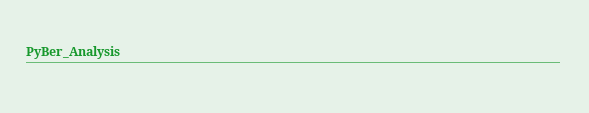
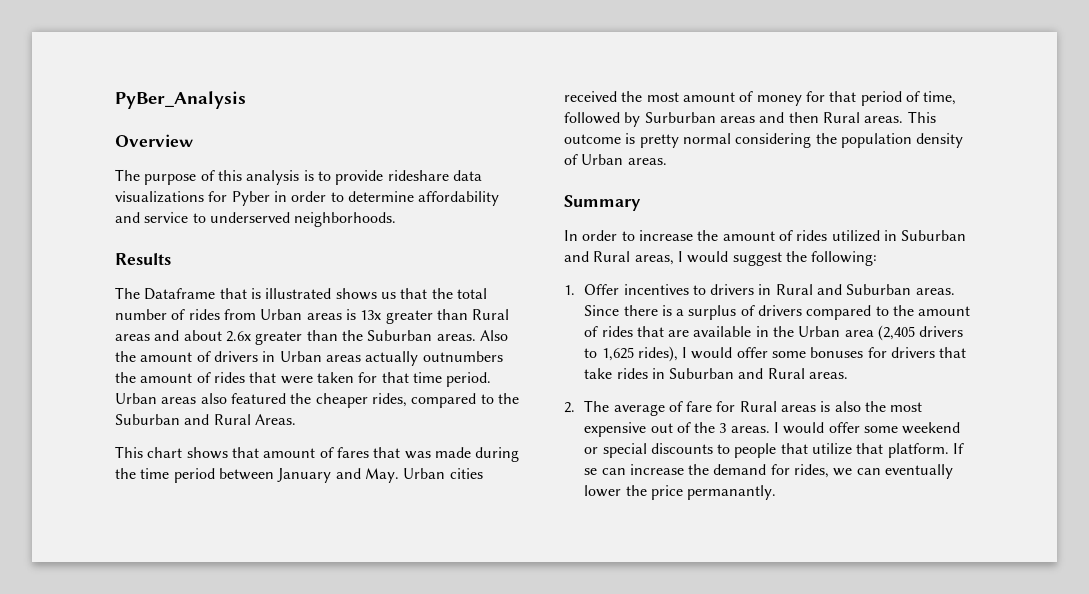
(120, 52) none -> [115,134,193,147] [115,169,482,185] [115,191,500,206] [115,212,397,227] [115,253,171,265] [115,287,487,300] [115,309,510,324] [115,330,508,345] [115,351,503,366] [115,372,492,387] [115,393,519,408] [115,414,296,425] [115,446,520,462] [115,468,483,483] [564,91,957,106] [564,111,936,127] [564,133,964,148] [564,154,667,165] [564,195,641,211] [564,230,967,242] [564,251,878,266] [564,284,955,295] [584,305,971,320] [584,325,964,341] [584,346,967,362] [584,368,849,379] [564,400,923,416] [584,422,961,437] [584,443,965,458] [584,464,954,479] [584,485,777,500] // Overview // The purpose of this analysis is to provide rideshare data visualizations for Pyber in order to determine affordability and service to underserved neighborhoods. // Results // The Dataframe that is illustrated shows us that the total number of rides from Urban areas is 13x greater than Rural areas and about 2.6x greater than the Suburban areas. Also the amount of drivers in Urban areas actually outnumbers the amount of rides that were taken for that time period. Urban areas also featured the cheaper rides, compared to the Suburban and Rural Areas. // This chart shows that amount of fares that was made during the time period between January and May. Urban cities received the most amount of money for that period of time, followed by Surburban areas and then Rural areas. This outcome is pretty normal considering the population density of Urban areas. // Summary // In order to increase the amount of rides utilized in Suburban and Rural areas, I would suggest the following: // 1. Offer incentives to drivers in Rural and Suburban areas. Since there is a surplus of drivers compared to the amount of rides that are available in the Urban area (2,405 drivers to 1,625 rides), I would offer some bonuses for drivers that take rides in Suburban and Rural areas. // 2. The average of fare for Rural areas is also the most expensive out of the 3 areas. I would offer some weekend or special discounts to people that utilize that platform. If se can increase the demand for rides, we can eventually lower the price permanantly.

